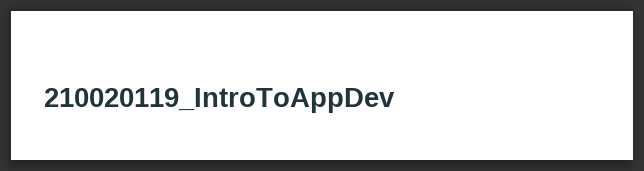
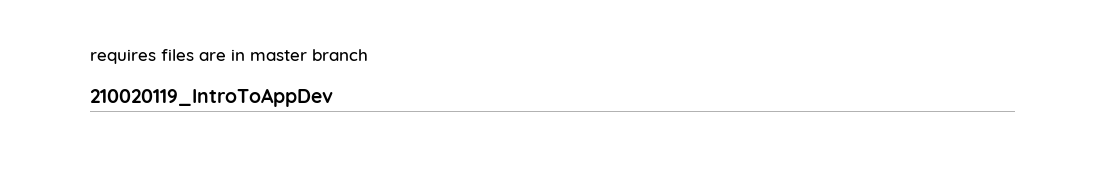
(44, 100) none -> [90,49,368,64] requires files are in master branch //

